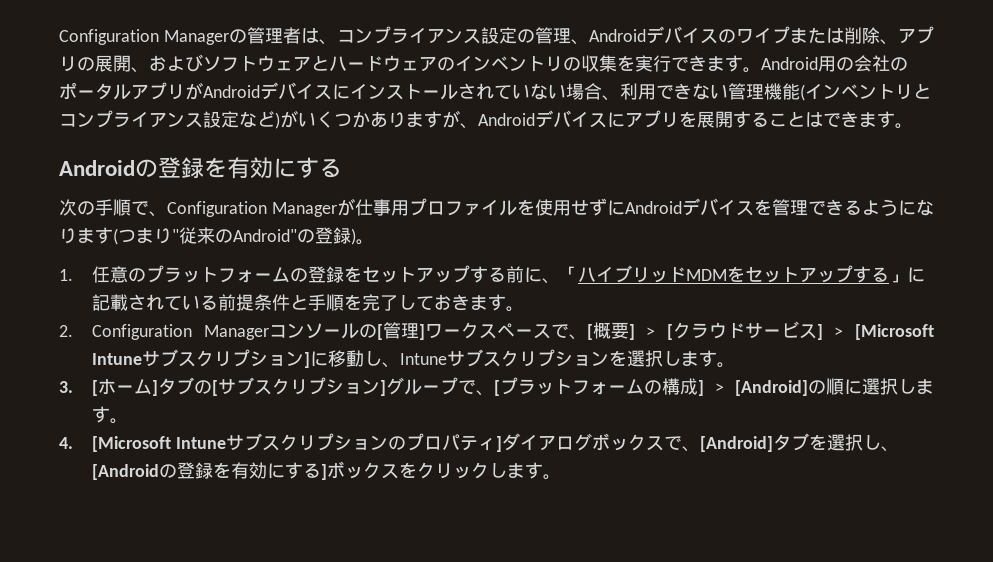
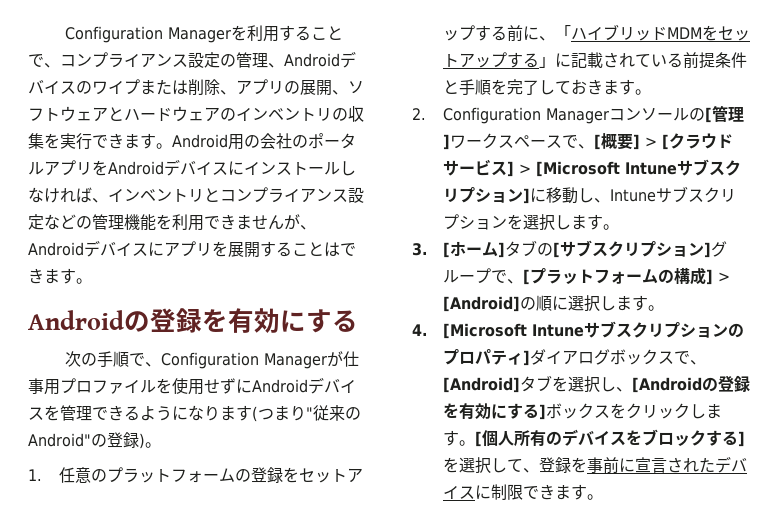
[59,27,319,45] Configuration Managerの管理者は -> [65,25,344,43] [28,54,44,67] Configuration Managerを利用することで
[149,54,203,72] および -> (348, 92) none
[185,82,203,100] が -> [92,160,108,176] を
[458,83,805,101] されていない場合、利用できない管理機能( -> [340,161,356,176] [28,187,108,203] しなければ、
[275,110,442,129] )がいくつかあります -> [76,214,284,231] の管理機能を利用できません
(562, 477) none -> [475,429,746,447] [443,456,748,474] [443,484,604,500] [個人所有のデバイスをブロックする]を選択して、登録を事前に宣言されたデバイスに制限できます。

